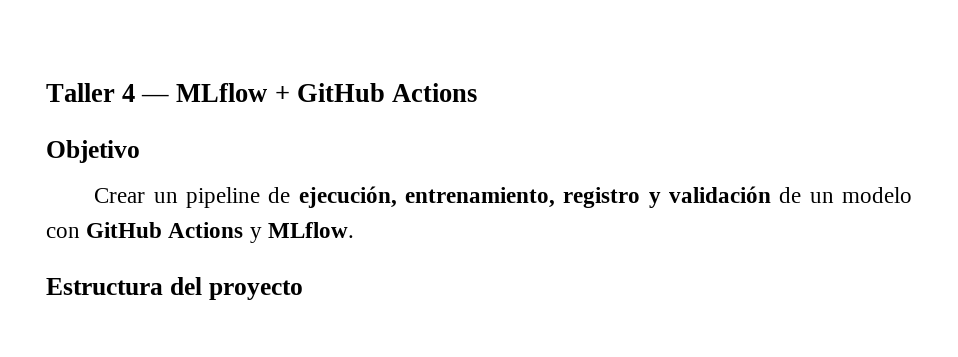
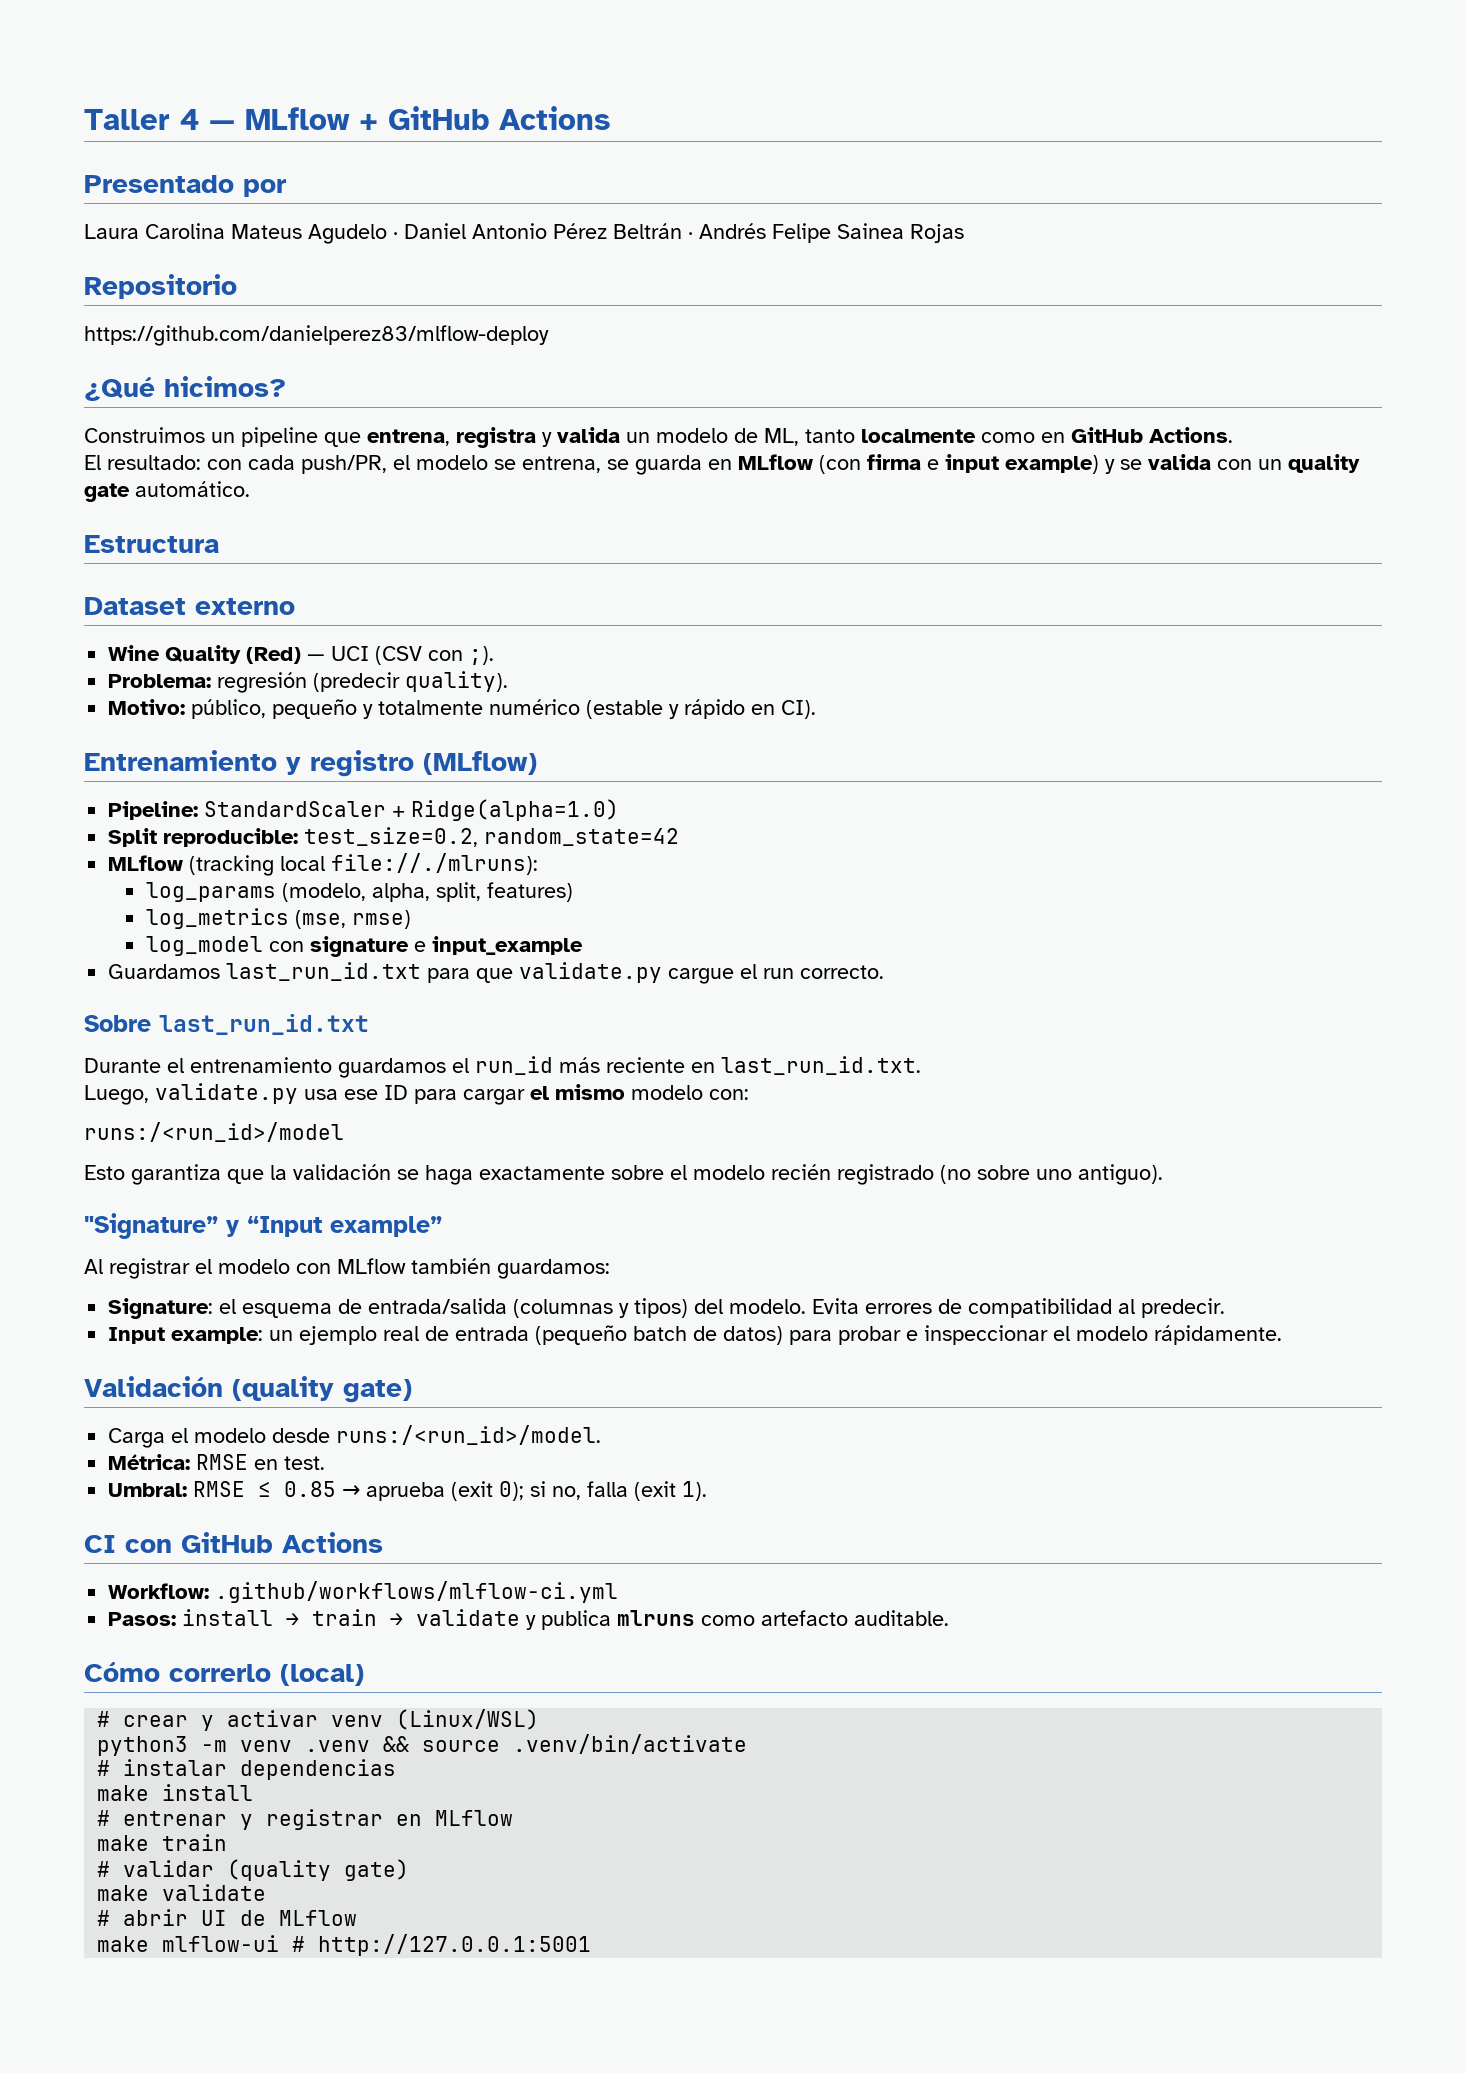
[46,140,140,163] [94,186,912,208] [46,222,354,243] [46,277,303,300] Objetivo // Crear un pipeline de ejecución, entrenamiento, registro y validación de un modelo con GitHub Actions y MLflow. // Estructura del proyecto -> [84,175,286,197] [84,223,964,244] [84,274,237,299] [84,325,549,346] [84,376,286,401] [84,427,1233,448] [84,454,1360,475] [84,481,250,502] [84,535,219,553] [84,597,295,615] [108,645,495,665] [108,671,509,693] [108,699,817,719] [84,750,537,777] [108,799,620,821] [108,827,680,847] [108,853,539,876] [146,882,574,902] [146,908,412,929] [146,936,584,957] [108,962,885,984] [84,1014,369,1035] [84,1056,921,1078] [84,1083,749,1105] [84,1122,344,1142] [84,1164,1163,1185] [84,1213,442,1239] [84,1258,610,1279] [108,1298,1226,1319] [108,1325,1283,1345] [84,1376,412,1403] [108,1425,602,1448] [108,1454,326,1470] [108,1481,708,1501] [84,1532,383,1553] [108,1581,619,1603] [108,1609,950,1630] [84,1662,364,1686] [97,1709,540,1731] [97,1734,748,1756] [97,1759,397,1780] [97,1784,254,1801] [97,1809,514,1830] [97,1834,228,1851] [97,1859,410,1881] [97,1884,267,1901] [97,1909,358,1926] [97,1934,592,1956] Presentado por // Laura Carolina Mateus Agudelo · Daniel Antonio Pérez Beltrán · Andrés Felipe Sainea Rojas // Repositorio // https://github.com/danielperez83/mlflow-deploy // ¿Qué hicimos? // Construimos un pipeline que entrena, registra y valida un modelo de ML, tanto localmente como en GitHub Actions. // El resultado: con cada push/PR, el modelo se entrena, se guarda en MLflow (con firma e input example) y se valida con un quality gate automático. // Estructura // Dataset externo // Wine Quality (Red) — UCI (CSV con ;). // Problema: regresión (predecir quality). // Motivo: público, pequeño y totalmente numérico (estable y rápido en CI). // Entrenamiento y registro (MLflow) // Pipeline: StandardScaler + Ridge(alpha=1.0) // Split reproducible: test_size=0.2, random_state=42 // MLflow (tracking local file://./mlruns): // log_params (modelo, alpha, split, features) // log_metrics (mse, rmse) // log_model con signature e input_example // Guardamos last_run_id.txt para que validate.py cargue el run correcto. // Sobre last_run_id.txt // Durante el entrenamiento guardamos el run_id más reciente en last_run_id.txt. // Luego, validate.py usa ese ID para cargar el mismo modelo con: // runs:/<run_id>/model // Esto garantiza que la validación se haga exactamente sobre el modelo recién registrado (no sobre uno antiguo). // "Signature” y “Input example” // Al registrar el modelo con MLflow también guardamos: // Signature: el esquema de entrada/salida (columnas y tipos) del modelo. Evita errores de compatibilidad al predecir. // Input example: un ejemplo real de entrada (pequeño batch de datos) para probar e inspeccionar el modelo rápidamente. // Validación (quality gate) // Carga el modelo desde runs:/<run_id>/model. // Métrica: RMSE en test. // Umbral: RMSE ≤ 0.85 → aprueba (exit 0); si no, falla (exit 1). // CI con GitHub Actions // Workflow: .github/workflows/mlflow-ci.yml // Pasos: install → train → validate y publica mlruns como artefacto auditable. // Cómo correrlo (local) // # crear y activar venv (Linux/WSL) // python3 -m venv .venv && source .venv/bin/activate // # instalar dependencias // make install // # entrenar y registrar en MLflow // make train // # validar (quality gate) // make validate // # abrir UI de MLflow // make mlflow-ui # http://127.0.0.1:5001

